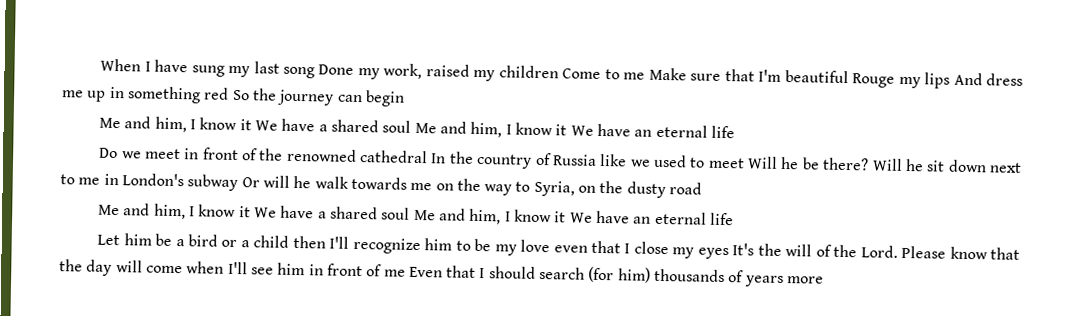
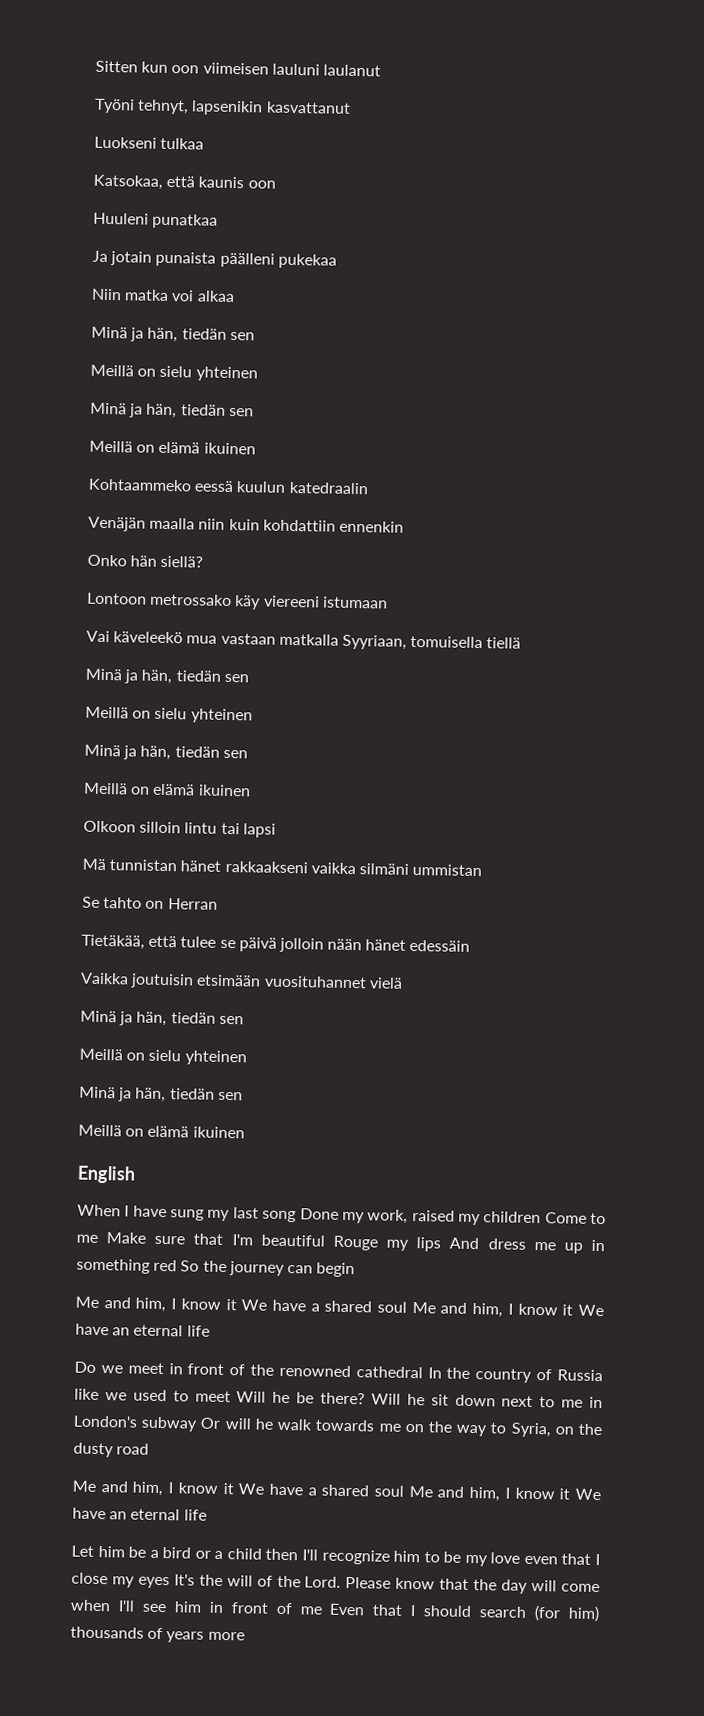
(100, 65) none -> [95,60,381,77] [94,98,351,116] [94,136,205,150] [93,174,276,190] [93,212,219,229] [92,250,337,269] [91,288,235,303] [91,326,255,343] [90,364,258,382] [90,402,254,419] [89,440,256,455] [88,478,369,495] [88,516,404,533] [87,554,204,568] [87,592,388,610] [86,630,522,650] [85,668,249,685] [85,706,253,724] [84,744,248,761] [83,782,251,797] [83,820,276,838] [82,858,483,877] [82,896,218,910] [81,934,471,953] [80,972,403,989] [80,1010,244,1027] [79,1048,247,1066] [79,1086,243,1103] [78,1124,245,1139] [77,1165,136,1184] Sitten kun oon viimeisen lauluni laulanut // Työni tehnyt, lapsenikin kasvattanut // Luokseni tulkaa // Katsokaa, että kaunis oon // Huuleni punatkaa // Ja jotain punaista päälleni pukekaa // Niin matka voi alkaa // Minä ja hän, tiedän sen // Meillä on sielu yhteinen // Minä ja hän, tiedän sen // Meillä on elämä ikuinen // Kohtaammeko eessä kuulun katedraalin // Venäjän maalla niin kuin kohdattiin ennenkin // Onko hän siellä? // Lontoon metrossako käy viereeni istumaan // Vai käveleekö mua vastaan matkalla Syyriaan, tomuisella tiellä // Minä ja hän, tiedän sen // Meillä on sielu yhteinen // Minä ja hän, tiedän sen // Meillä on elämä ikuinen // Olkoon silloin lintu tai lapsi // Mä tunnistan hänet rakkaakseni vaikka silmäni ummistan // Se tahto on Herran // Tietäkää, että tulee se päivä jolloin nään hänet edessäin // Vaikka joutuisin etsimään vuosituhannet vielä // Minä ja hän, tiedän sen // Meillä on sielu yhteinen // Minä ja hän, tiedän sen // Meillä on elämä ikuinen // English //

